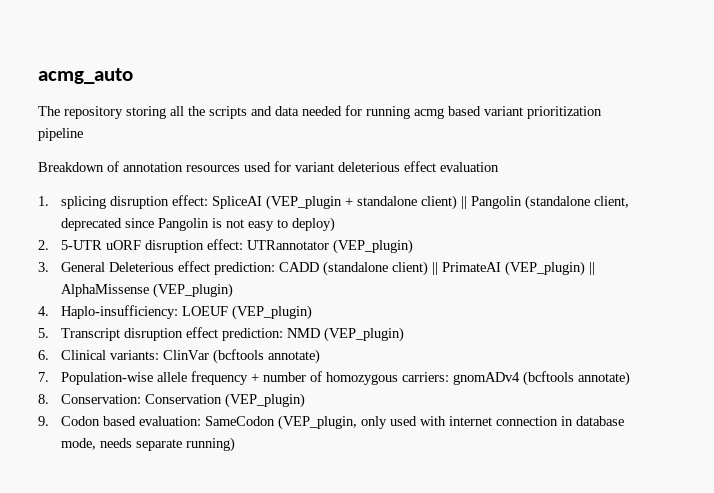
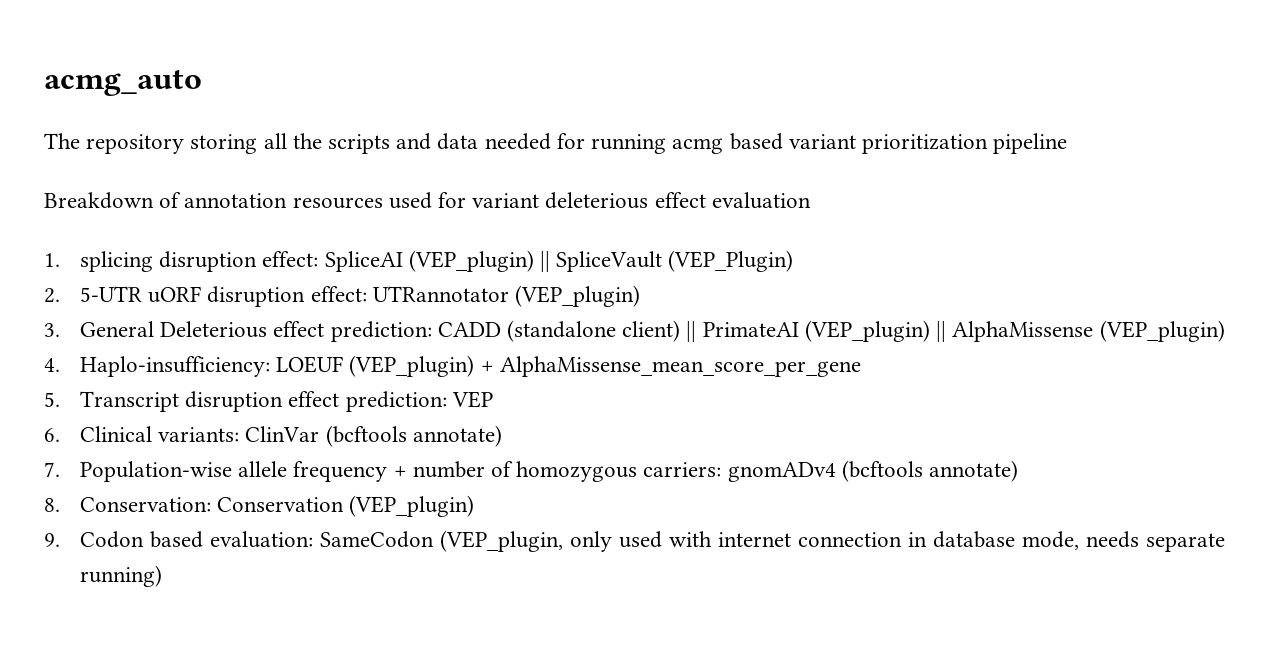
[266,195,630,210] [61,217,336,232] (VEP_plugin + standalone client) || Pangolin (standalone client, deprecated since Pangolin is not easy to deploy) -> [408,250,794,272] (VEP_plugin) || SpliceVault (VEP_Plugin)
(313, 312) none -> [480,356,861,377] + AlphaMissense_mean_score_per_gene
[287,327,405,342] NMD (VEP_plugin) -> [451,391,493,408] VEP

